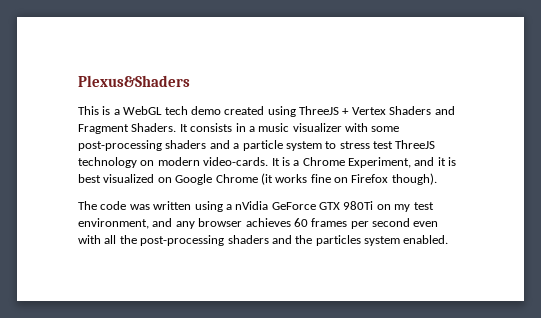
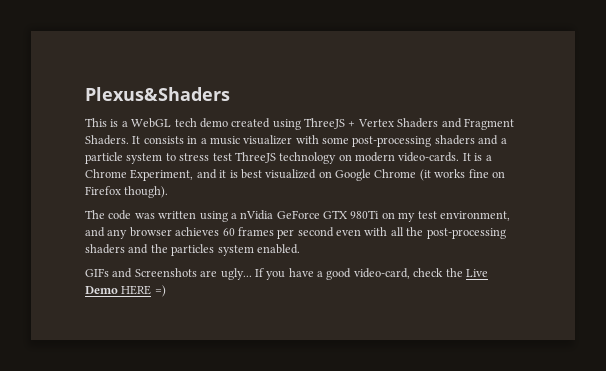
(449, 239) none -> [85,268,488,280] [85,285,166,297] // GIFs and Screenshots are ugly... If you have a good video-card, check the Live Demo HERE =)

